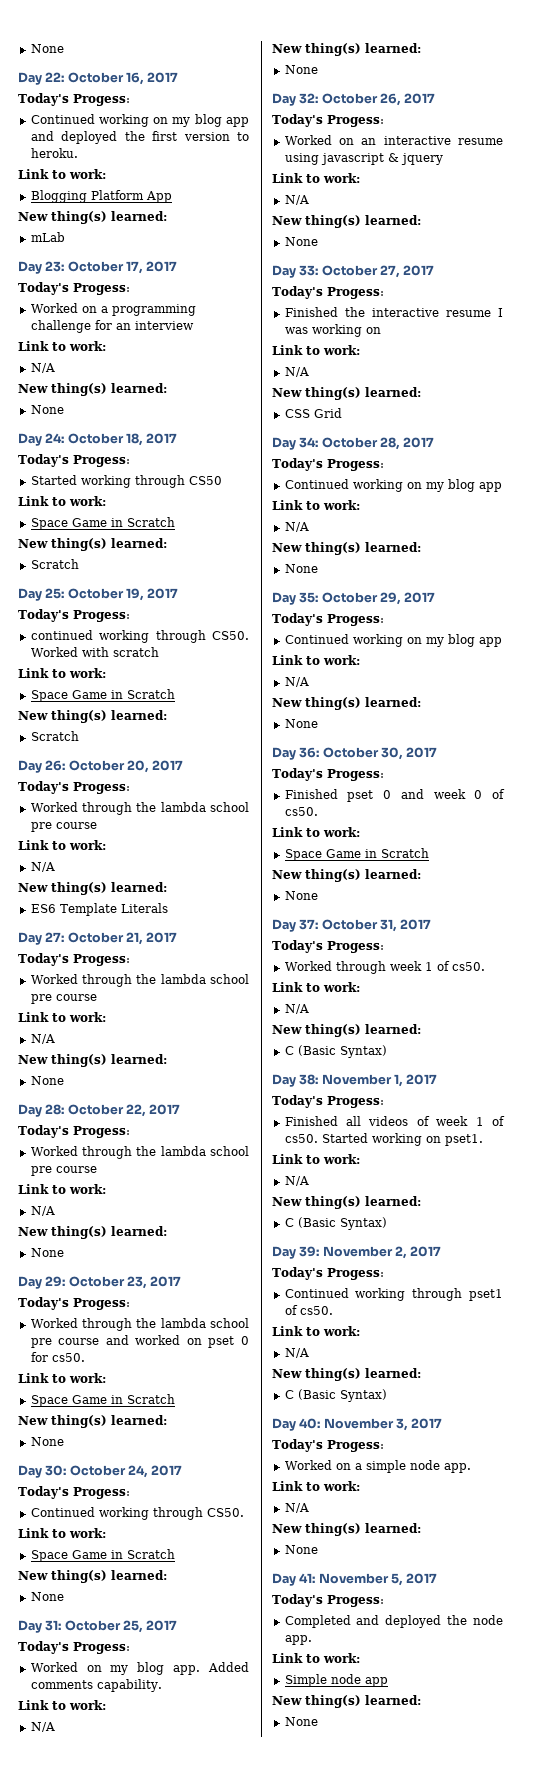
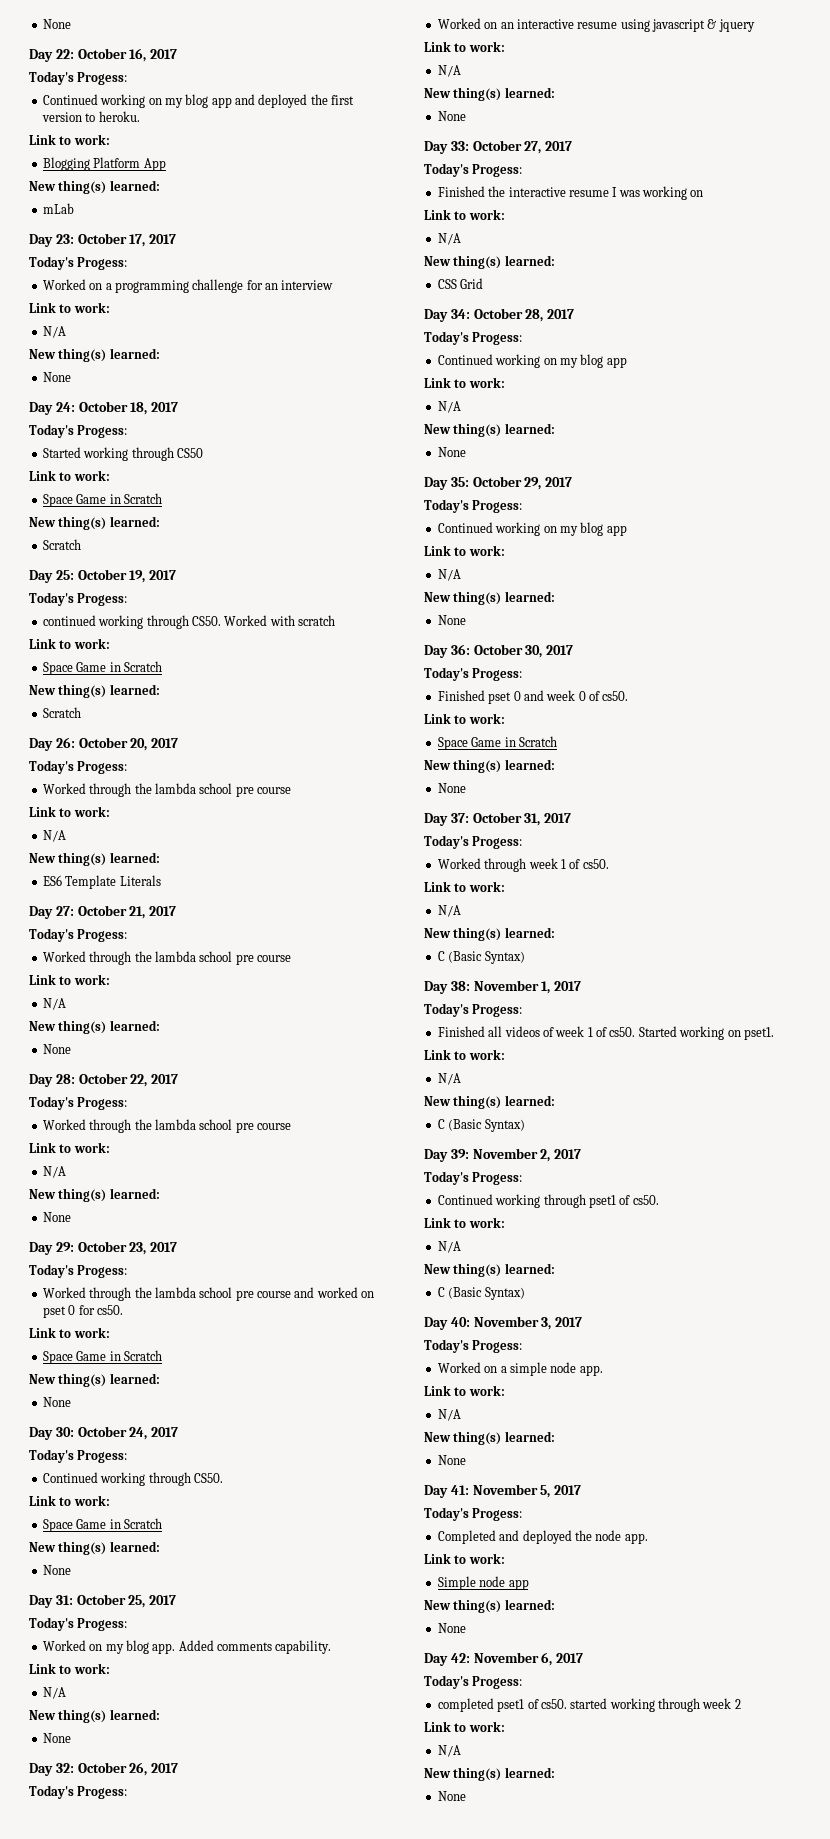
(318, 1721) none -> [424,1652,584,1666] [424,1675,523,1689] [437,1698,741,1712] [424,1721,505,1732] [437,1745,461,1757] [424,1767,555,1781] [437,1791,466,1801] // Day 42: November 6, 2017 // Today's Progess: // completed pset1 of cs50. started working through week 2 // Link to work: // N/A // New thing(s) learned: // None

